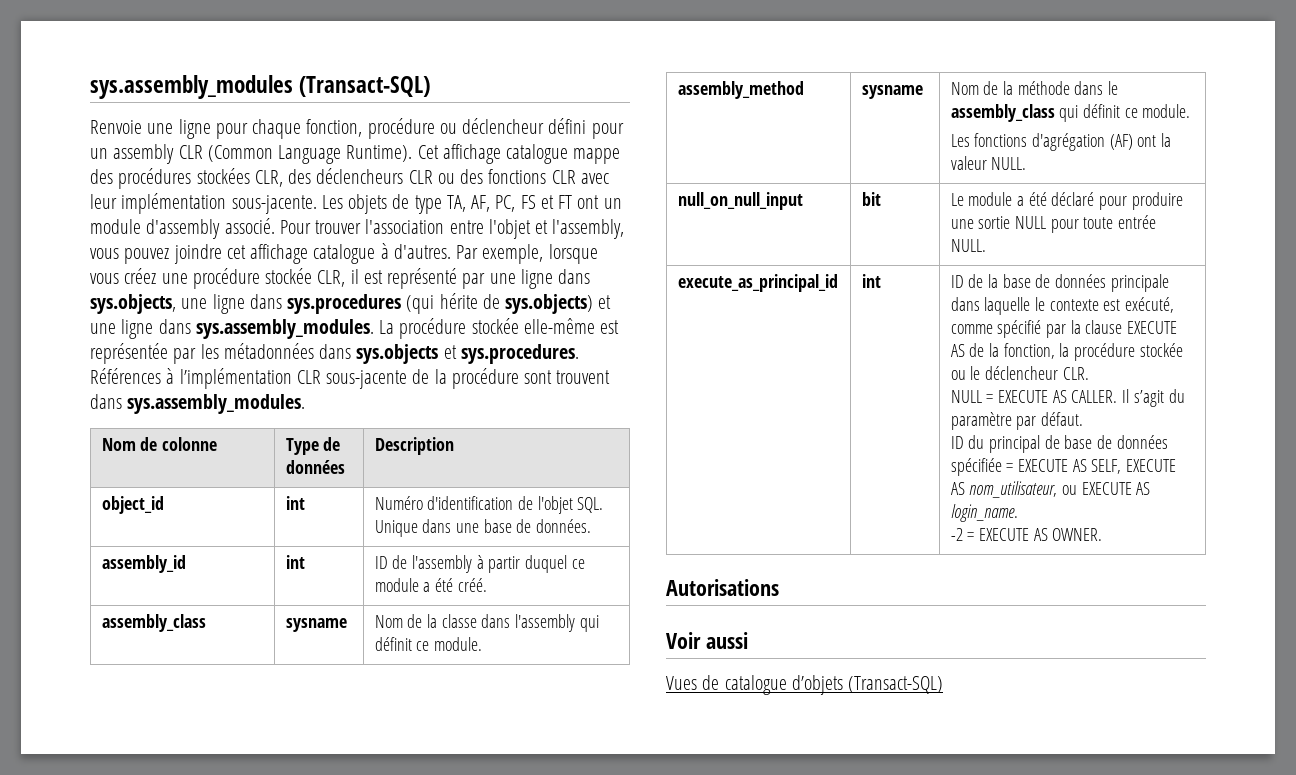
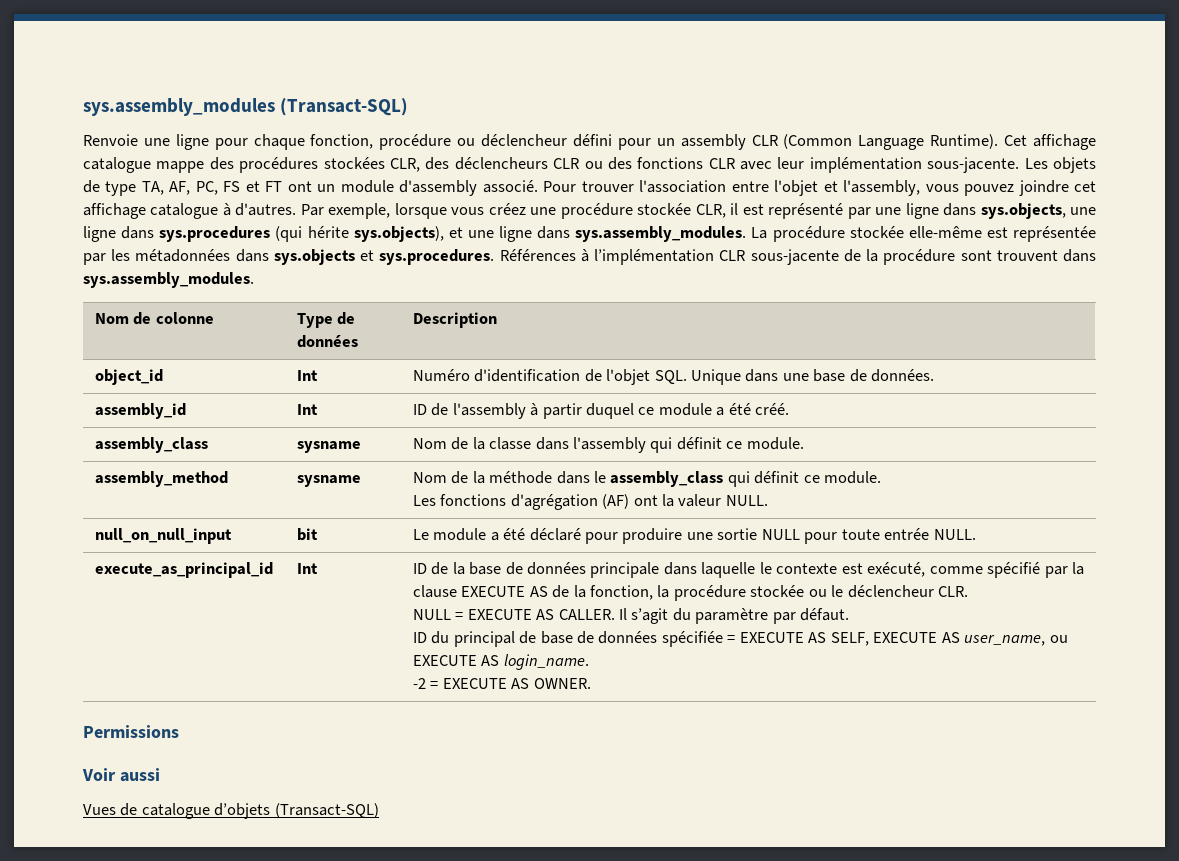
[482,294,594,314] de sys.objects) -> [353,226,444,242] sys.objects),
[285,496,305,510] int -> [296,370,318,381] Int
[285,555,305,569] int -> [296,404,318,415] Int
[861,274,881,288] int -> [296,563,318,574] Int
[969,481,1058,498] nom_utilisateur, -> [964,635,1046,646] user_name,
[666,579,779,596] Autorisations -> [83,725,179,738] Permissions

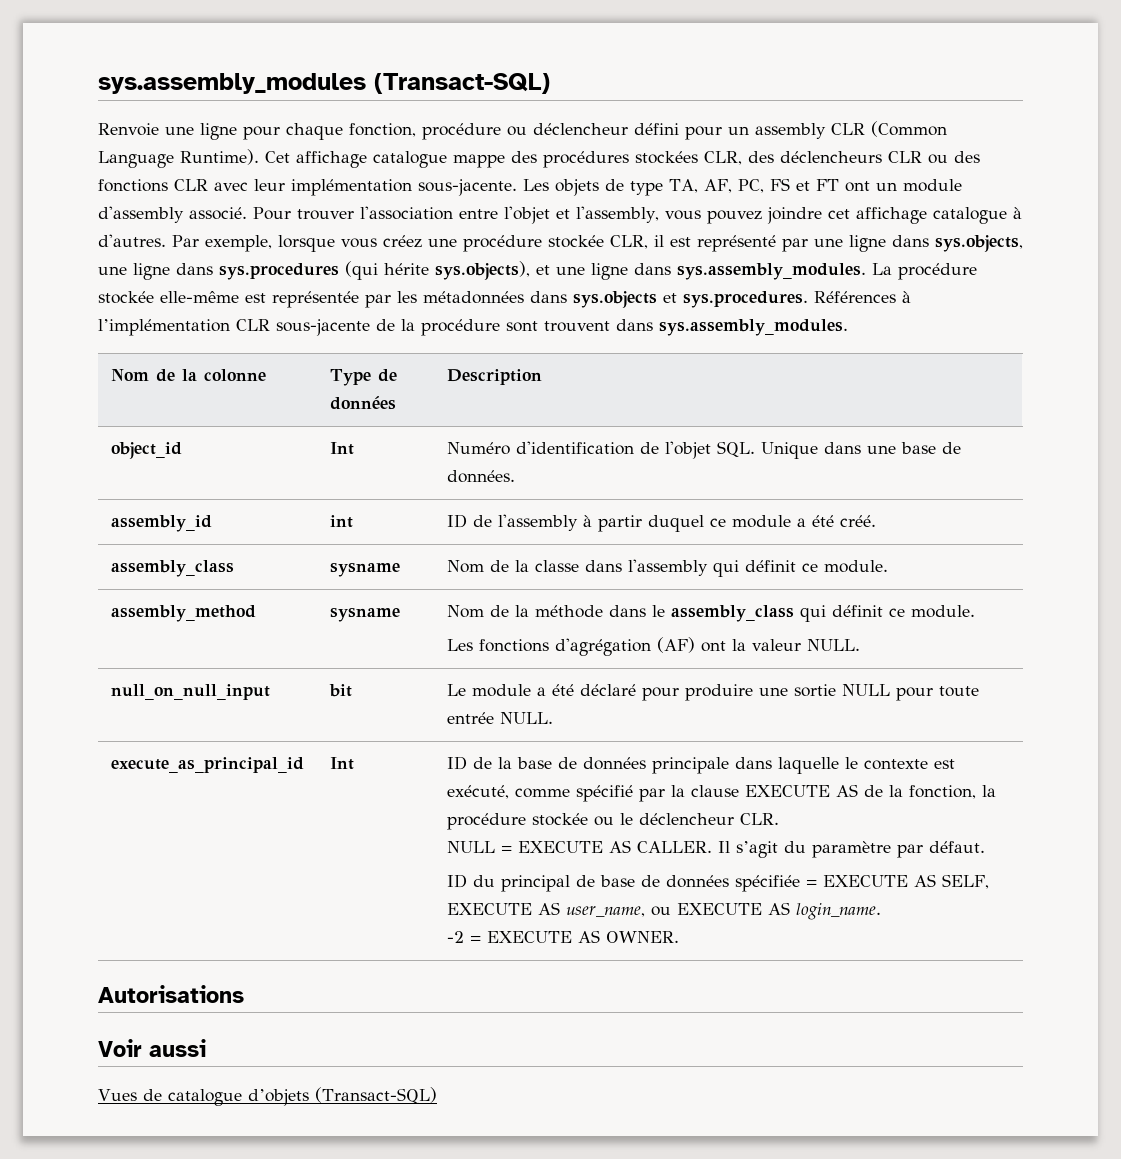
(152, 318) none -> [181,369,197,381] la
[296,404,318,415] Int -> [329,515,353,528] int
[83,725,179,738] Permissions -> [98,985,244,1003] Autorisations

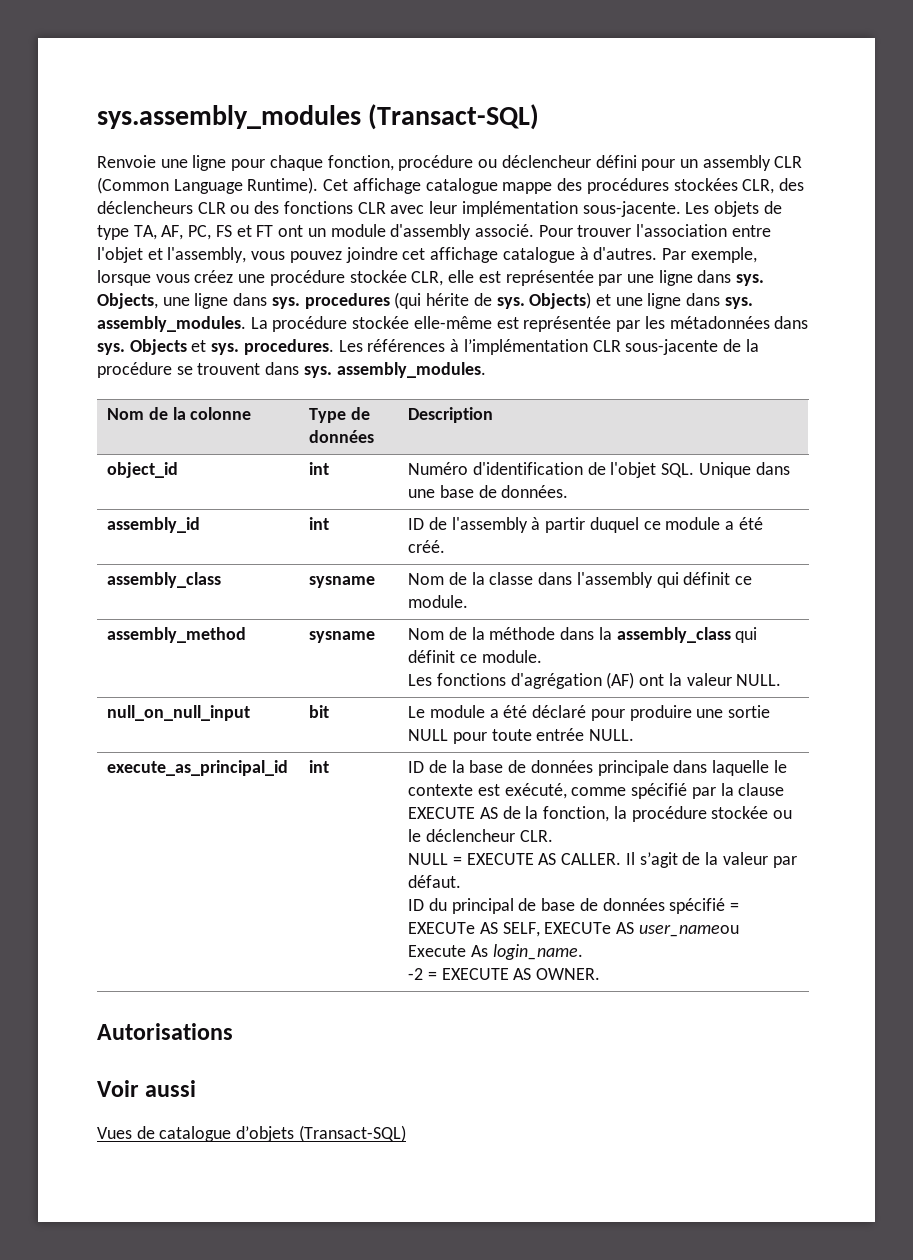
[654,235,776,252] il est représenté -> [448,270,594,286] elle est représentée
[935,235,1023,252] [98,261,530,280] sys.objects, une ligne dans sys.procedures (qui hérite sys.objects), -> [736,274,765,286] [97,292,592,309] sys. Objects, une ligne dans sys. procedures (qui hérite de sys. Objects)
[677,263,866,280] sys.assembly_modules. -> [724,297,753,309] [97,316,246,332] sys. assembly_modules.
[573,291,896,308] sys.objects et sys.procedures. Références -> [97,339,446,355] sys. Objects et sys. procedures. Les références
[506,321,538,332] sont -> [176,366,193,375] se
[659,319,848,336] sys.assembly_modules. -> [303,362,486,378] sys. assembly_modules.
[329,442,354,455] Int -> [309,462,330,475] int
[651,605,665,617] le -> [598,627,612,640] la
[329,757,354,770] Int -> [309,760,330,773] int
[783,841,891,858] du paramètre -> [682,852,768,865] de la valeur
[734,874,989,892] [446,902,790,917] spécifiée = EXECUTE AS SELF, EXECUTE AS user_name, ou EXECUTE AS -> [669,898,740,914] [408,922,739,937] [408,945,489,957] spécifié = EXECUTe AS SELF, EXECUTe AS user_nameou Execute As

